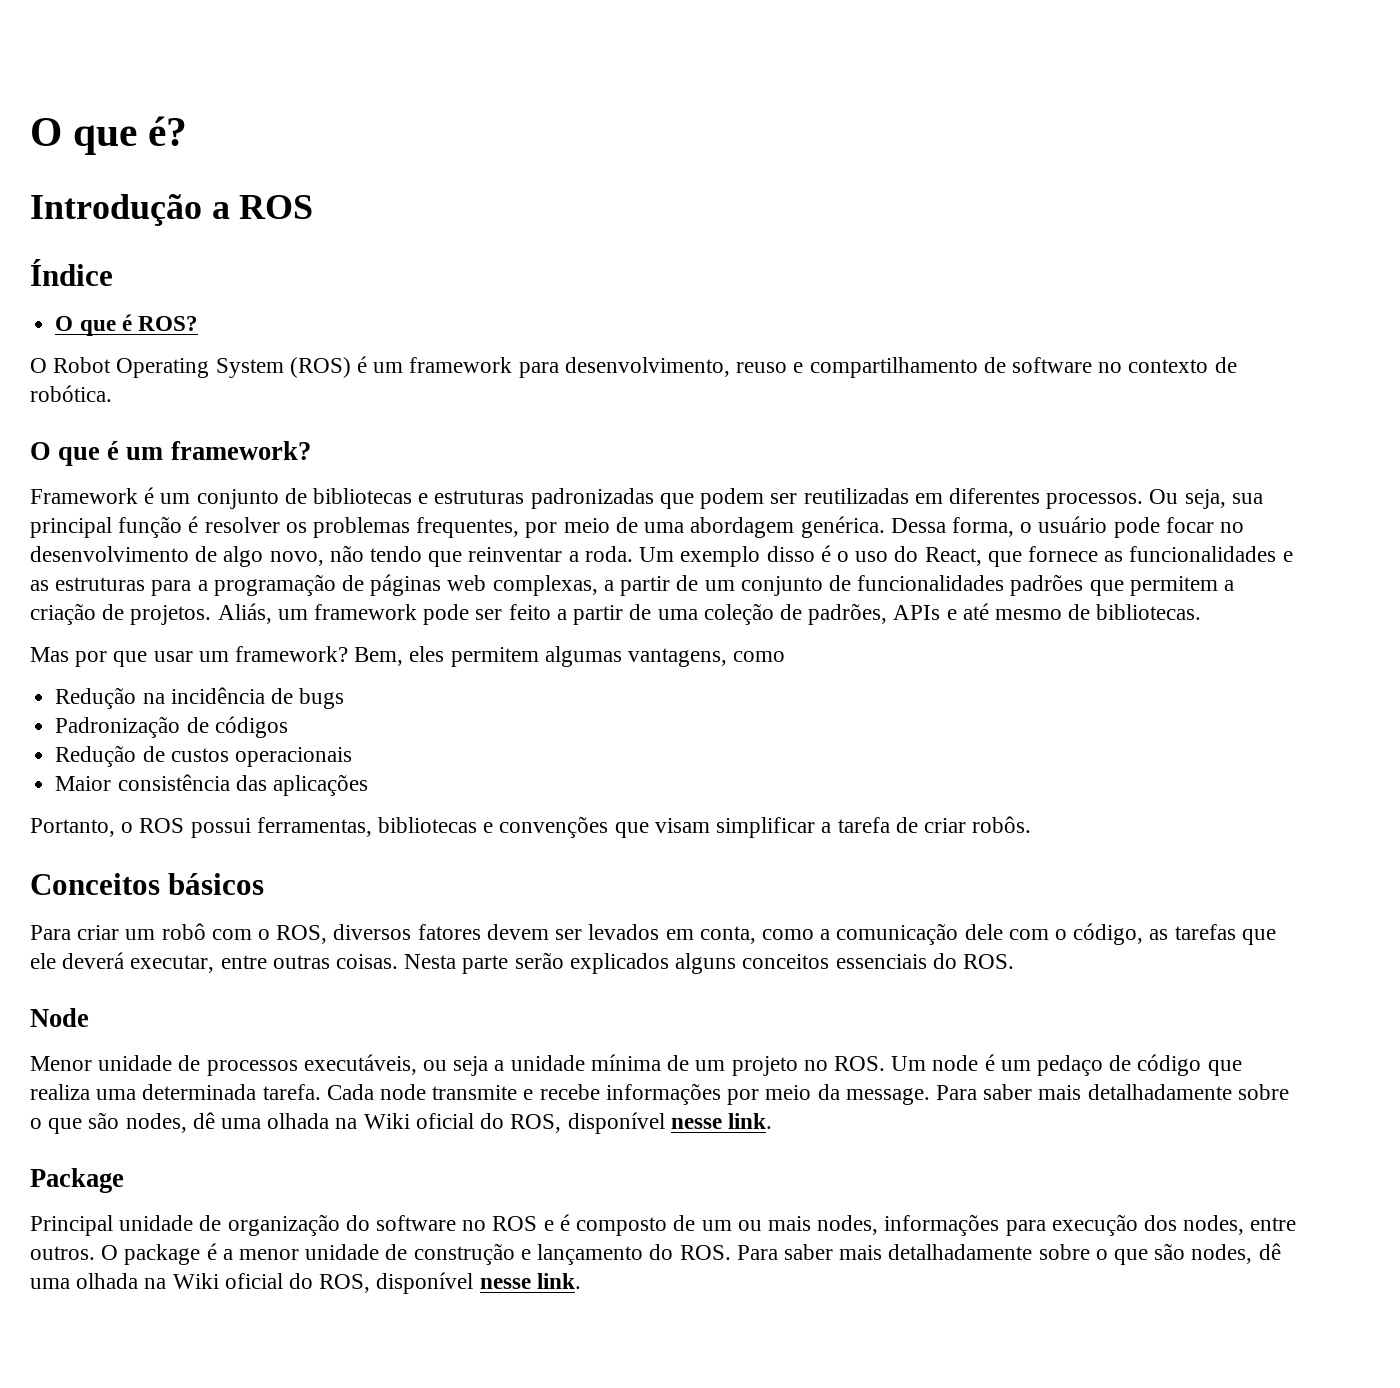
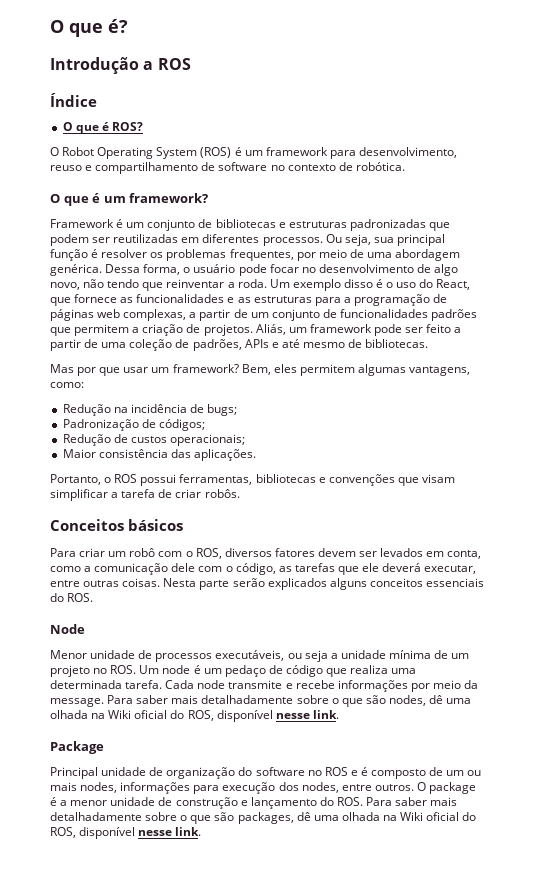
[733,651,786,662] como -> [50,382,84,388] como:
[299,688,345,709] bugs -> [207,404,238,416] bugs;
[214,716,288,738] códigos -> [158,419,205,431] códigos;
[234,747,352,767] operacionais -> [169,434,245,446] operacionais;
[272,774,368,796] aplicações -> [193,449,256,461] aplicações.
[1191,1244,1253,1264] nodes, -> [237,812,294,824] packages,

